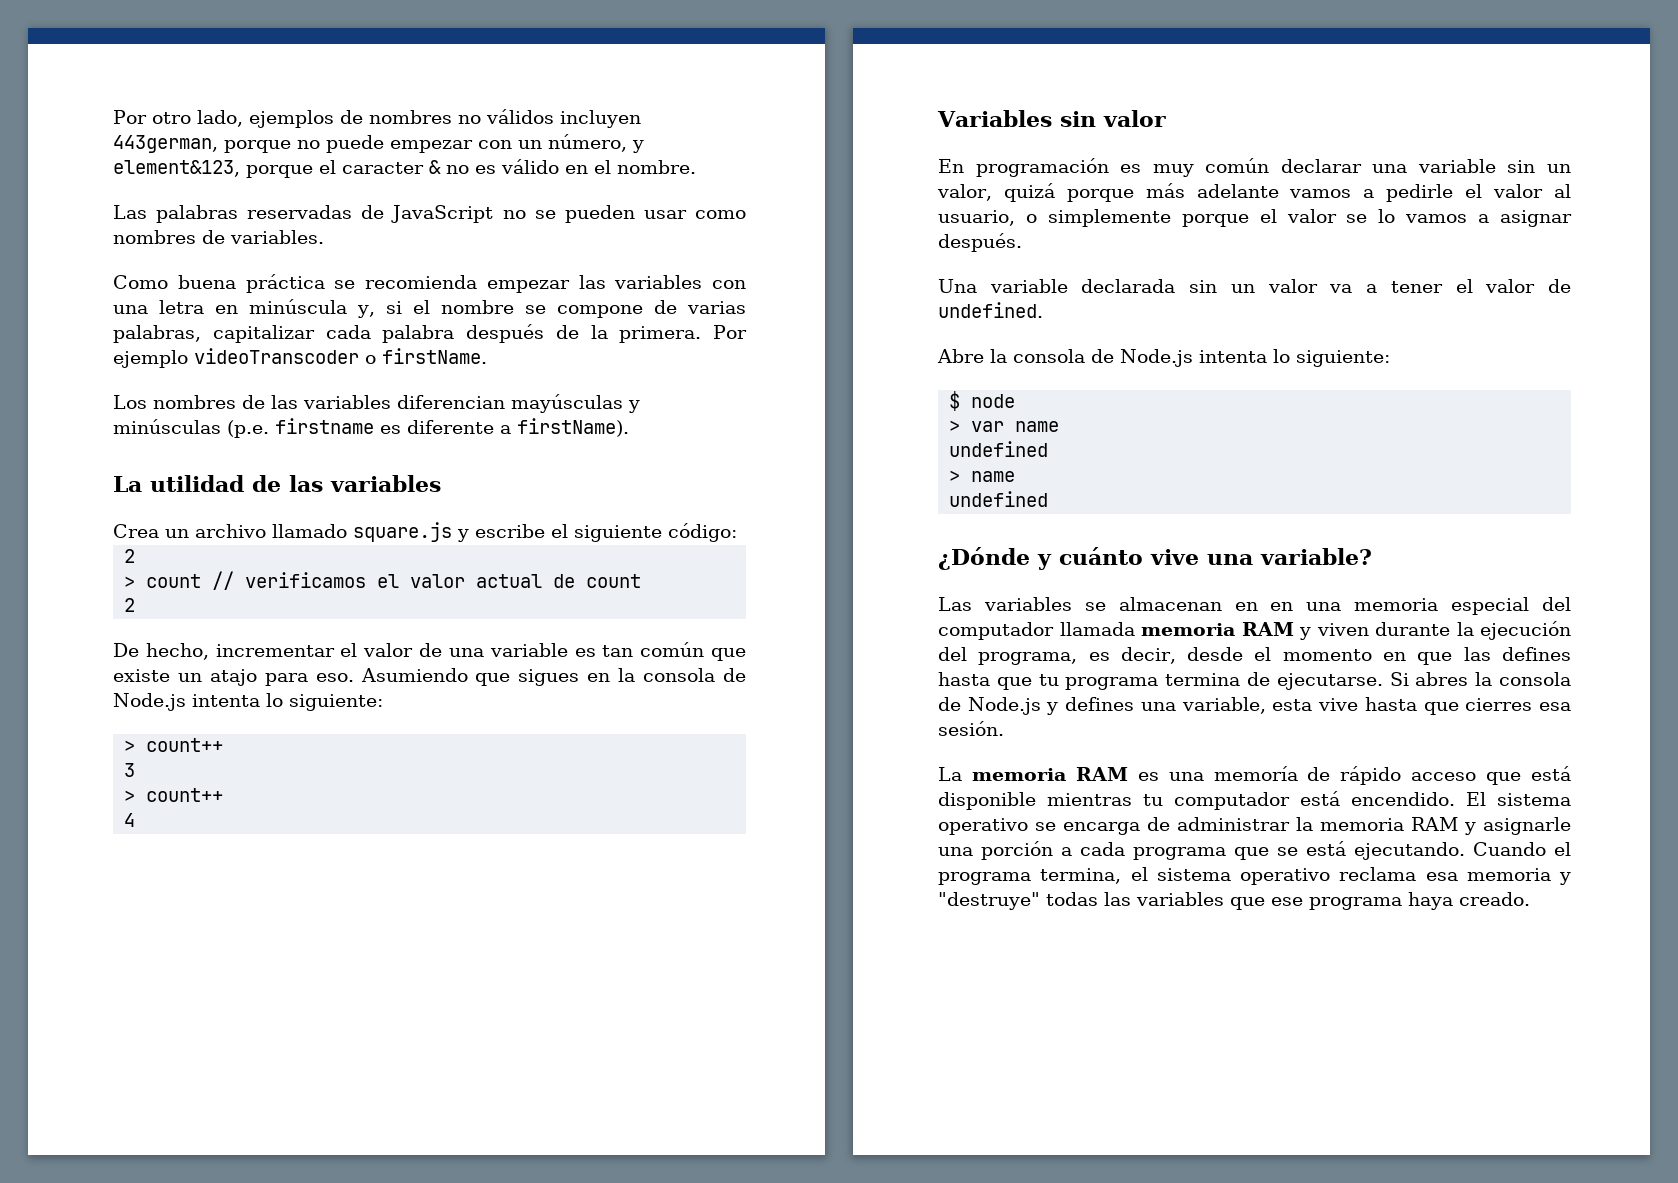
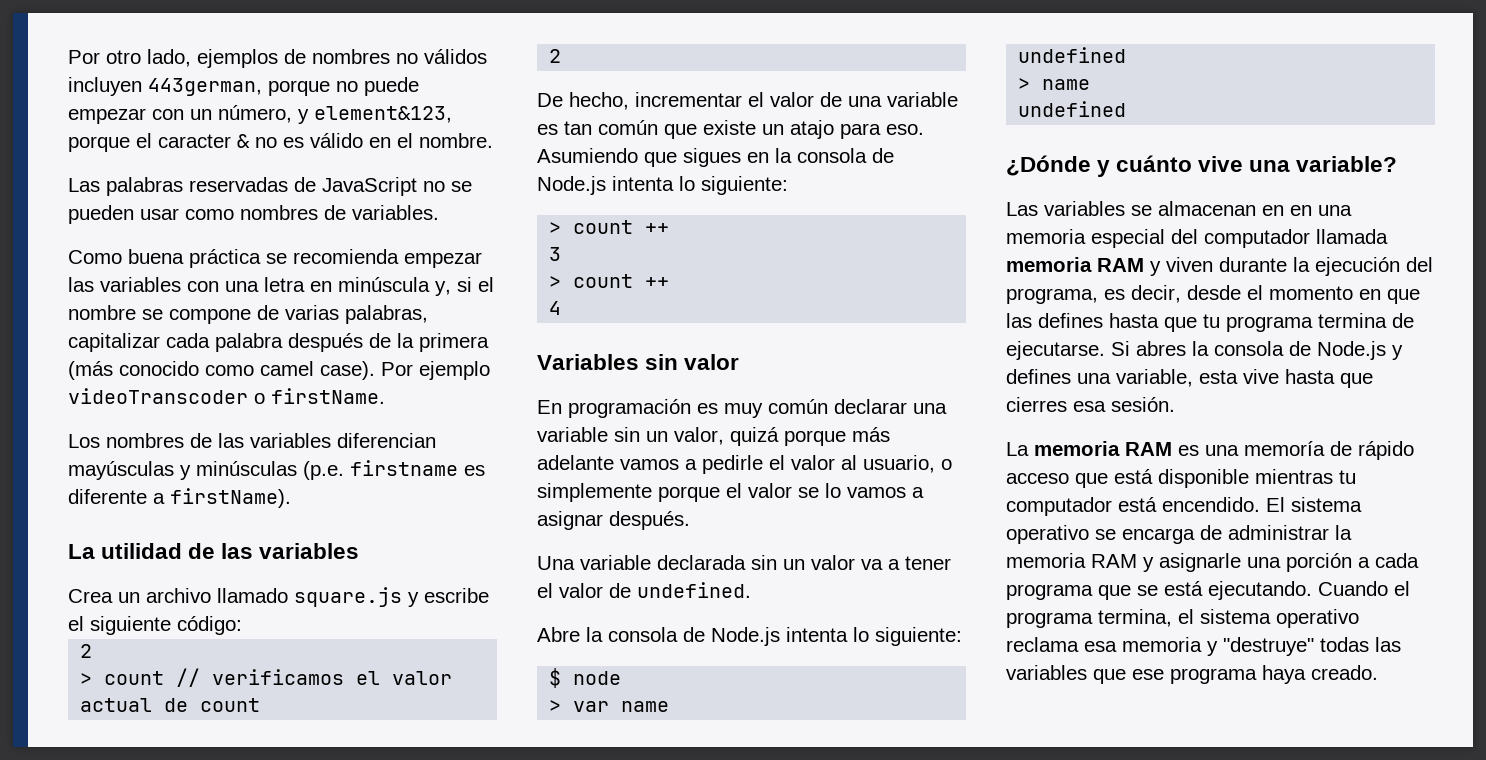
[619,326,702,343] primera. -> [419,333,489,352] [68,361,375,380] primera (más conocido como camel case).
[146,738,224,752] count++ -> [573,220,670,234] count ++
[146,788,224,802] count++ -> [573,274,670,288] count ++

